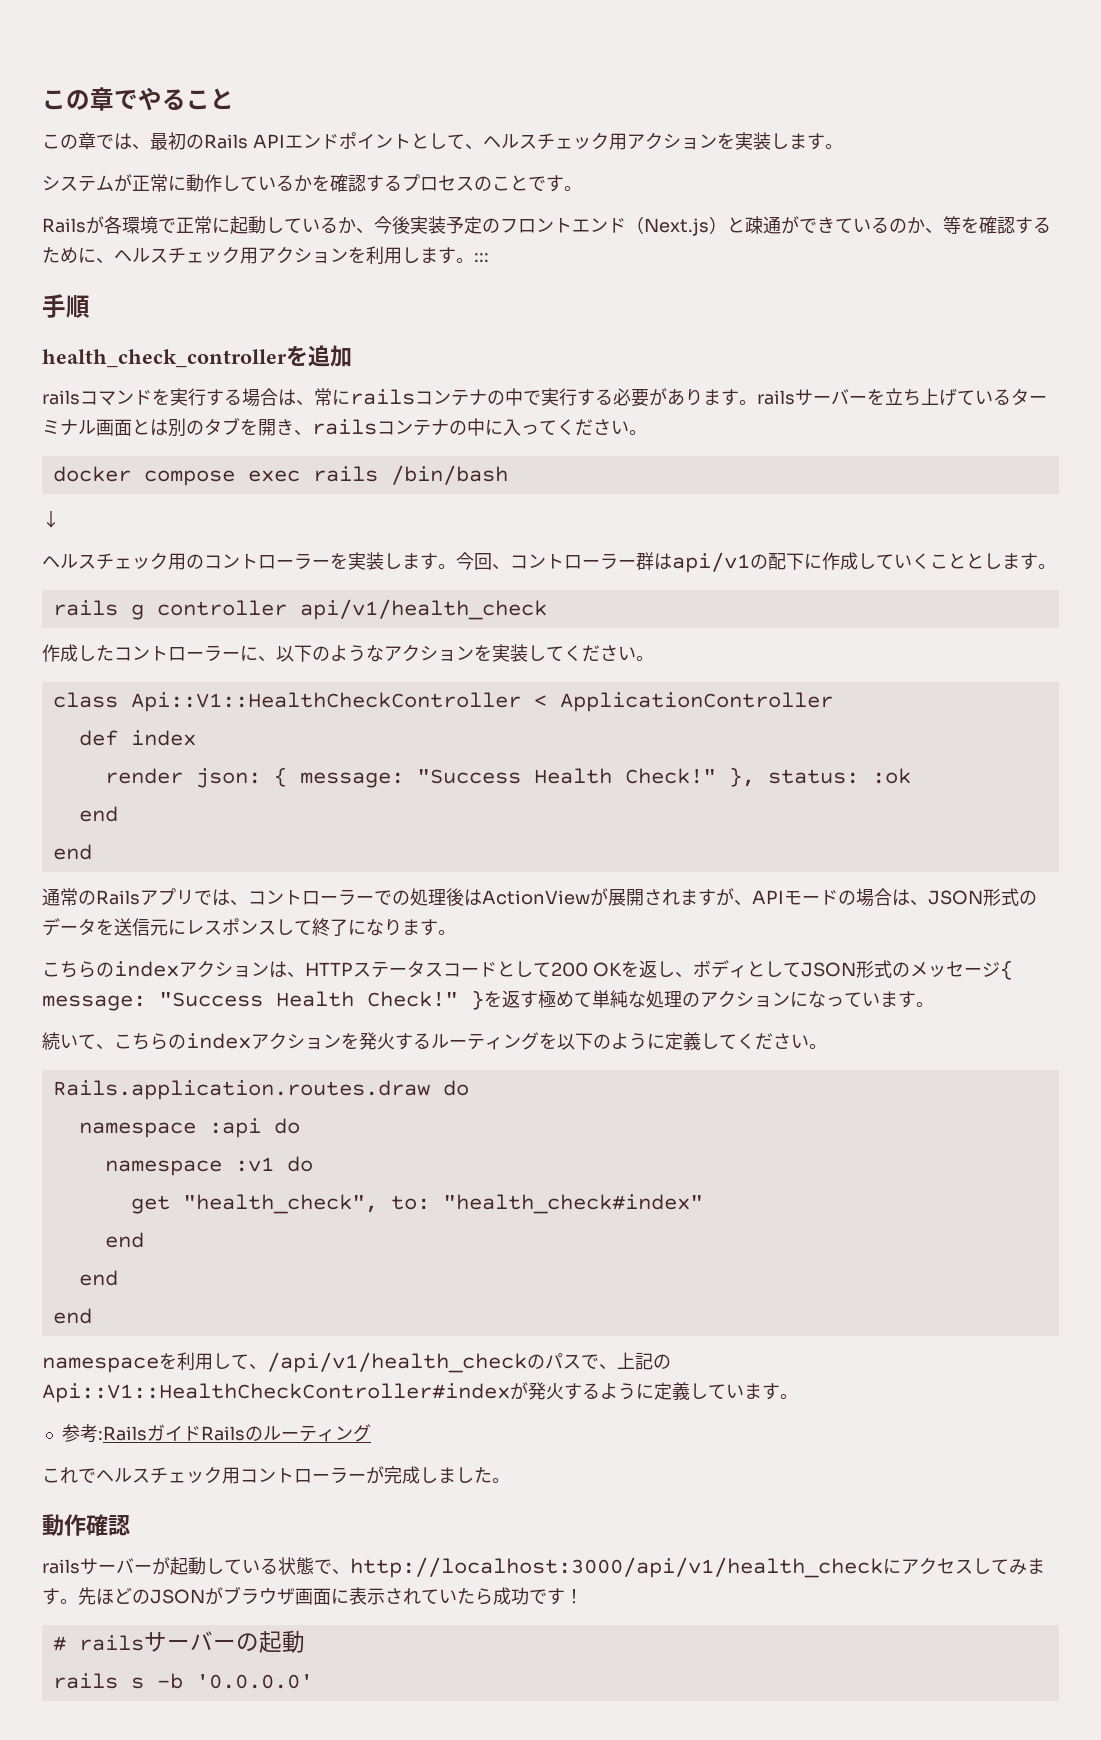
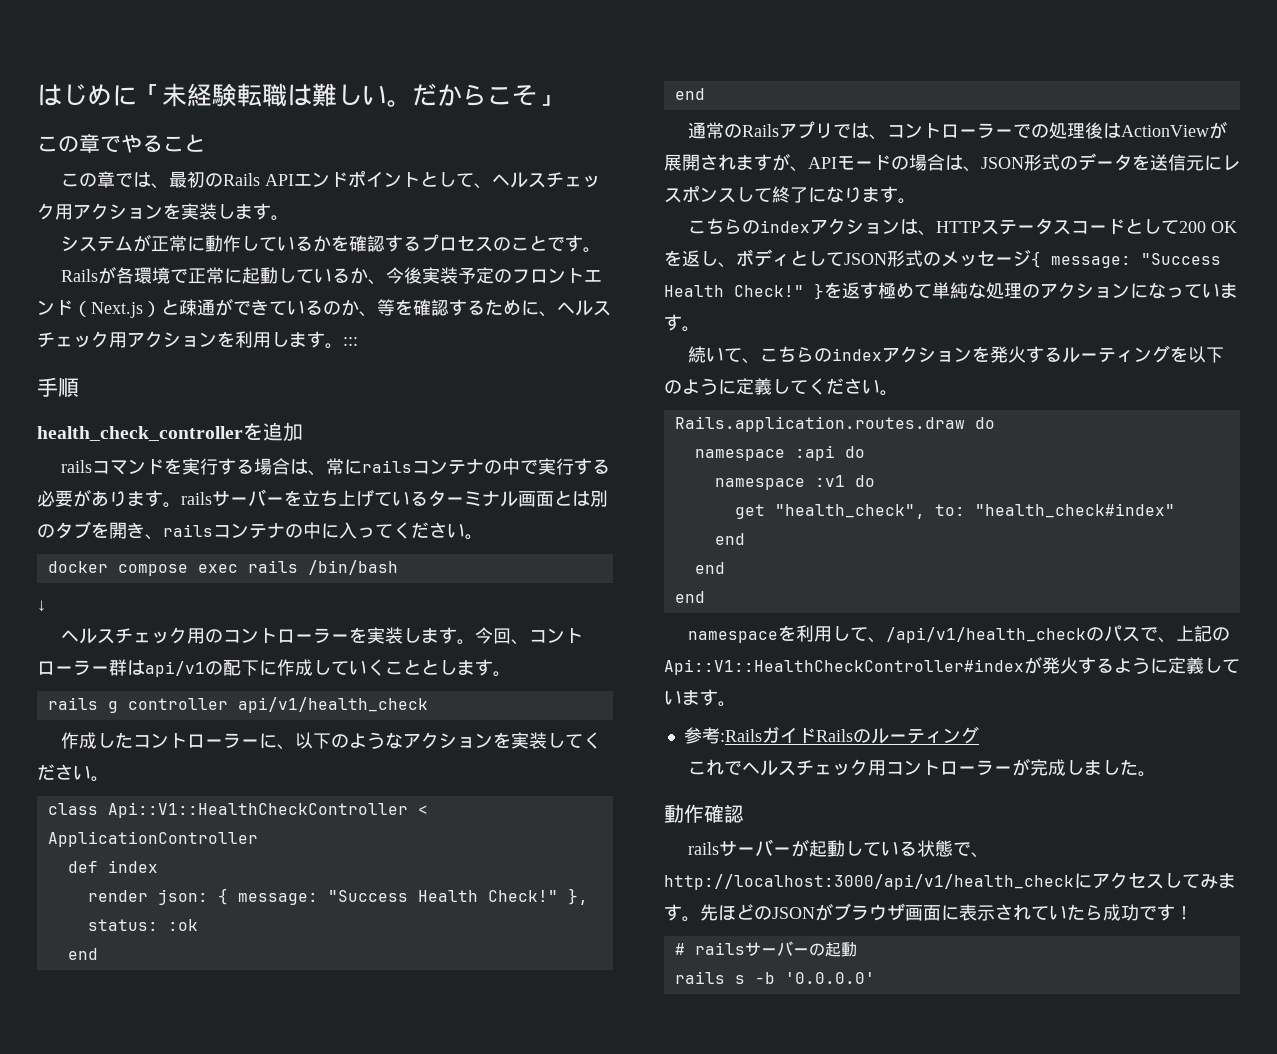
(42, 100) none -> [37,83,562,107] はじめに「未経験転職は難しい。だからこそ」 //

